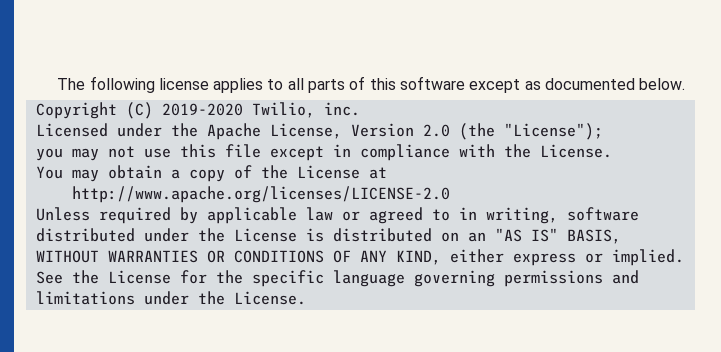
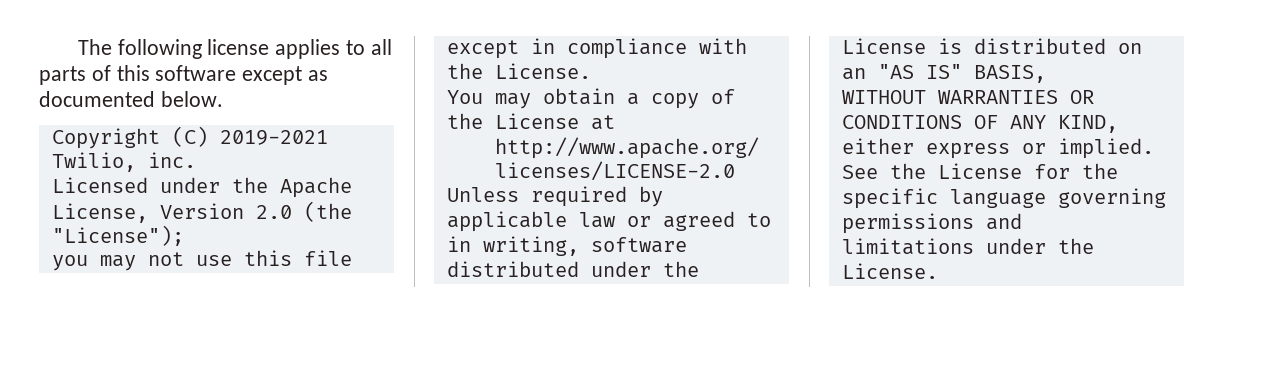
[161,103,243,116] 2019-2020 -> [219,130,328,145] 2019-2021

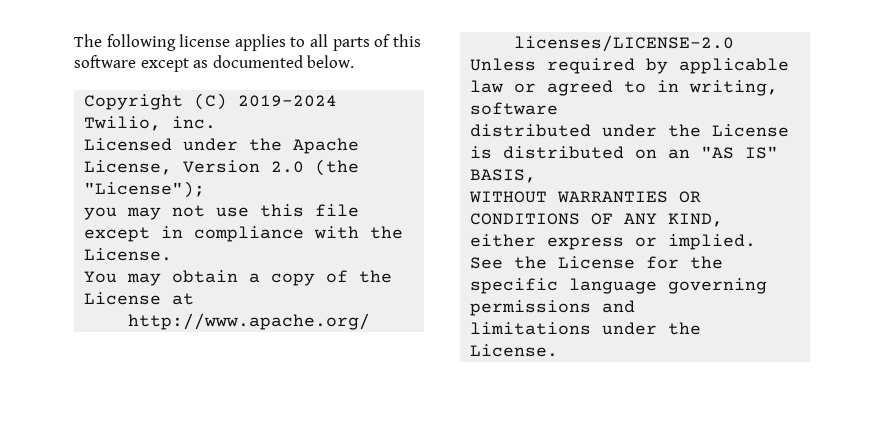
[219,130,328,145] 2019-2021 -> [238,95,338,107] 2019-2024

